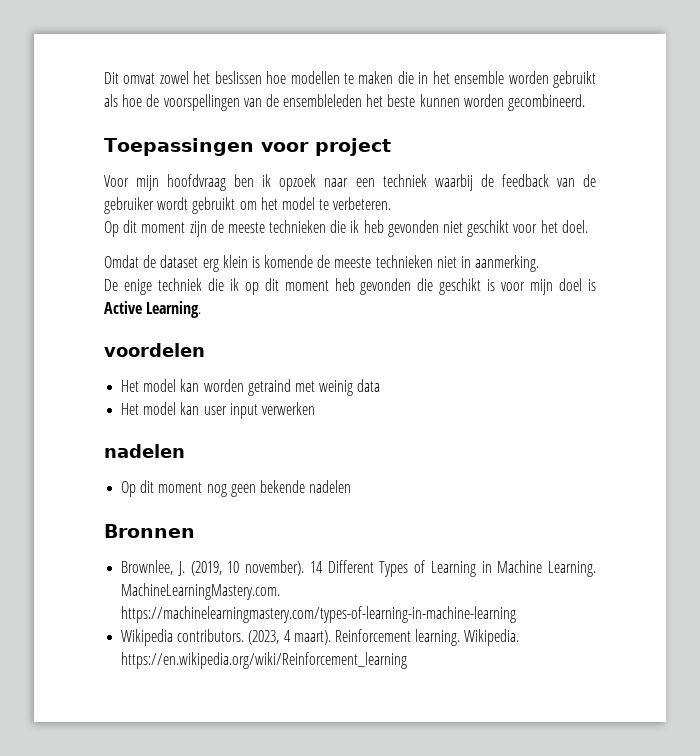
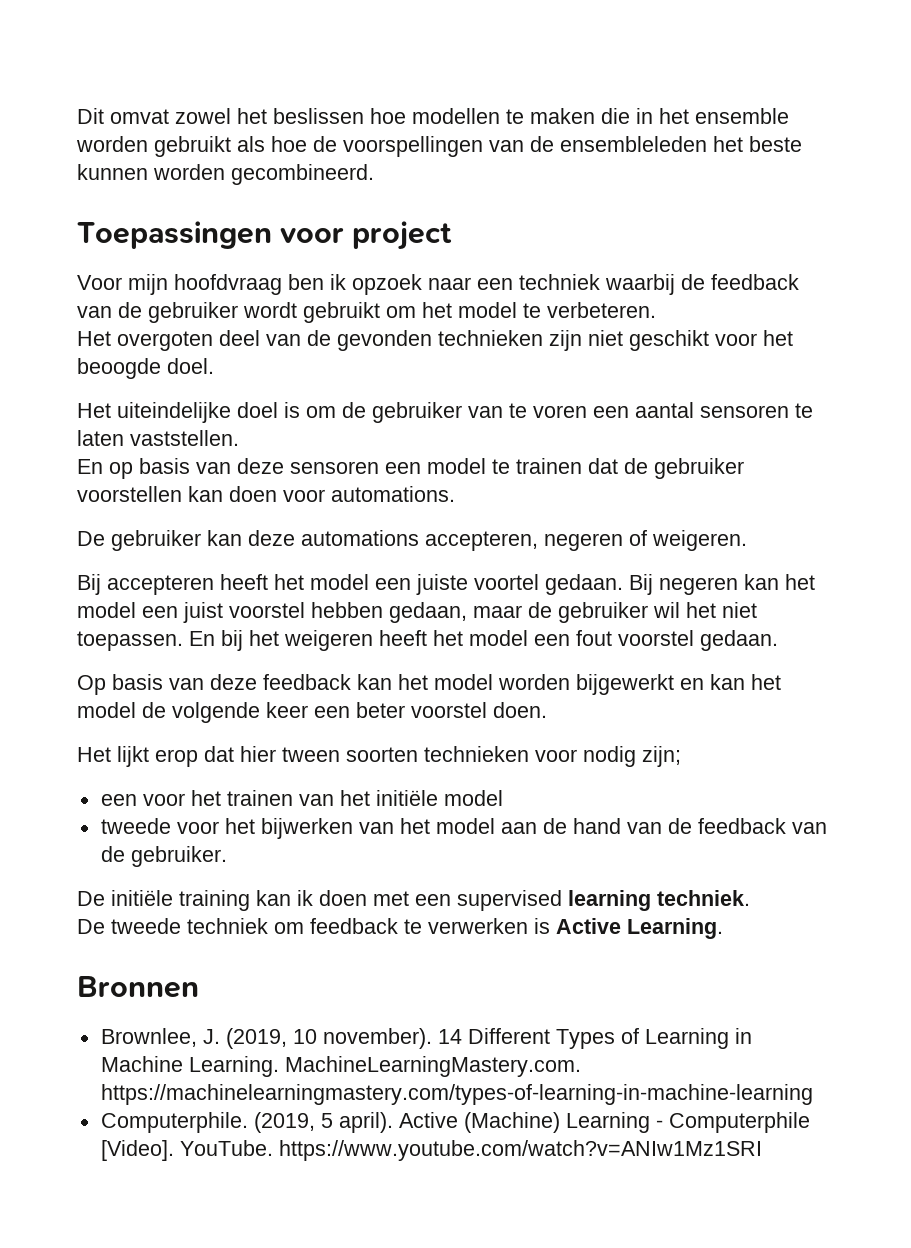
[104,220,439,237] Op dit moment zijn de meeste technieken die ik heb gevonden -> [77,330,582,351] Het overgoten deel van de gevonden technieken zijn
(558, 226) none -> [77,358,161,379] beoogde
[104,255,540,272] [104,278,596,295] [104,301,202,318] [104,343,205,357] [121,379,381,396] [121,402,315,419] [104,444,185,458] [121,480,352,497] Omdat de dataset erg klein is komende de meeste technieken niet in aanmerking. // De enige techniek die ik op dit moment heb gevonden die geschikt is voor mijn doel is Active Learning. // voordelen // Het model kan worden getraind met weinig data // Het model kan user input verwerken // nadelen // Op dit moment nog geen bekende nadelen -> [77,402,813,423] [77,430,239,446] [77,458,744,479] [77,486,455,502] [77,530,747,551] [77,574,815,595] [77,602,757,623] [77,630,778,651] [77,674,781,695] [77,702,547,723] [77,746,681,767] [100,790,503,806] [100,818,827,839] [100,846,227,867] [77,890,750,911] [77,918,723,939] Het uiteindelijke doel is om de gebruiker van te voren een aantal sensoren te laten vaststellen. // En op basis van deze sensoren een model te trainen dat de gebruiker voorstellen kan doen voor automations. // De gebruiker kan deze automations accepteren, negeren of weigeren. // Bij accepteren heeft het model een juiste voortel gedaan. Bij negeren kan het model een juist voorstel hebben gedaan, maar de gebruiker wil het niet toepassen. En bij het weigeren heeft het model een fout voorstel gedaan. // Op basis van deze feedback kan het model worden bijgewerkt en kan het model de volgende keer een beter voorstel doen. // Het lijkt erop dat hier tween soorten technieken voor nodig zijn; // een voor het trainen van het initiële model // tweede voor het bijwerken van het model aan de hand van de feedback van de gebruiker. // De initiële training kan ik doen met een supervised learning techniek. // De tweede techniek om feedback te verwerken is Active Learning.
[121,629,520,646] [121,652,408,669] Wikipedia contributors. (2023, 4 maart). Reinforcement learning. Wikipedia. https://en.wikipedia.org/wiki/Reinforcement_learning -> [100,1112,810,1133] [100,1140,762,1161] Computerphile. (2019, 5 april). Active (Machine) Learning - Computerphile [Video]. YouTube. https://www.youtube.com/watch?v=ANIw1Mz1SRI

